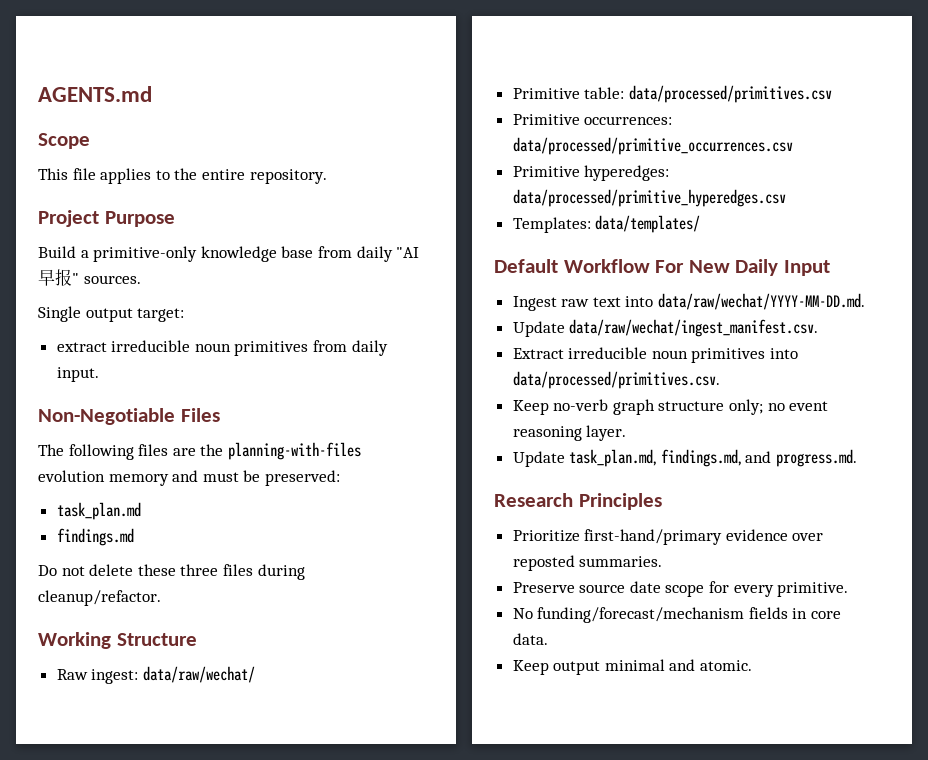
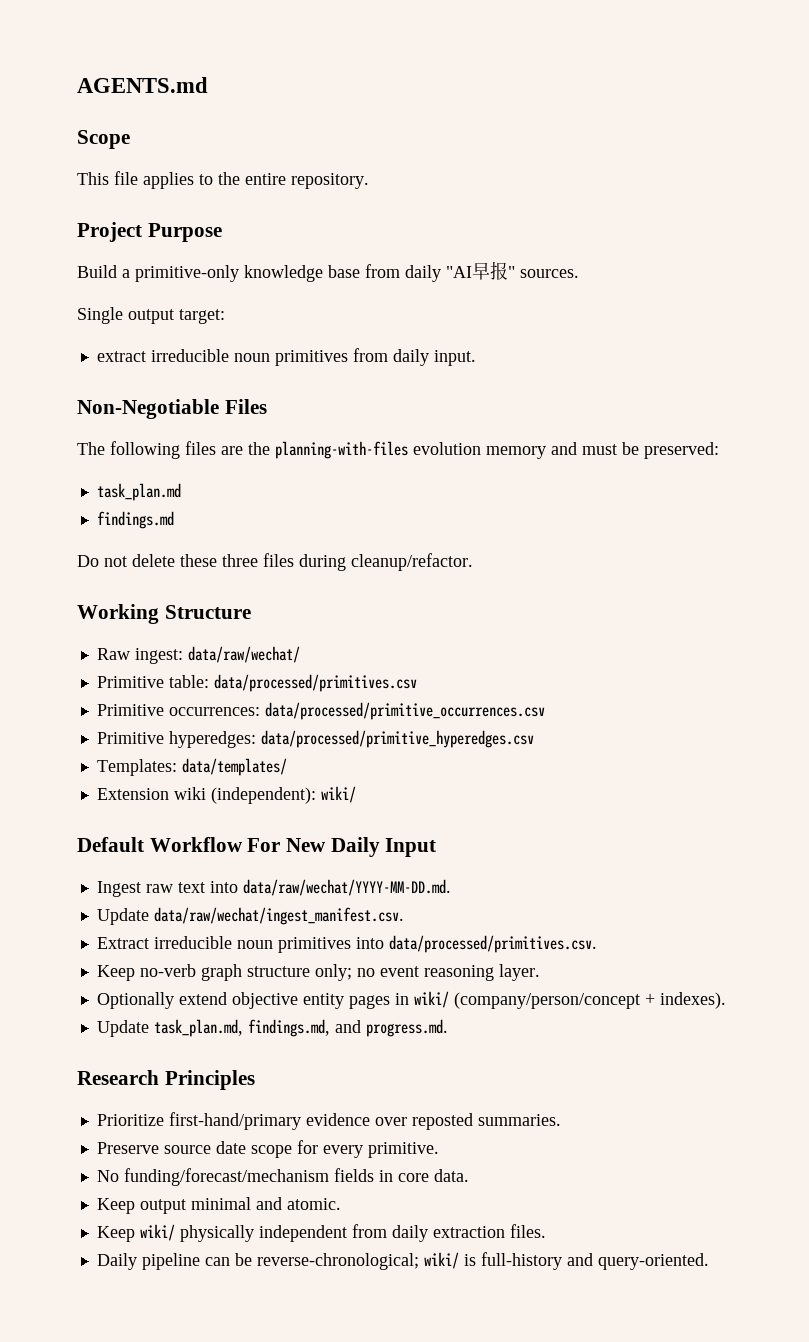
(701, 224) none -> [96,786,356,804] // Extension wiki (independent): wiki/
(627, 433) none -> [96,991,726,1009] // Optionally extend objective entity pages in wiki/ (company/person/concept + indexes).
(753, 665) none -> [96,1224,546,1242] [96,1252,709,1270] // Keep wiki/ physically independent from daily extraction files. // Daily pipeline can be reverse-chronological; wiki/ is full-history and query-oriented.

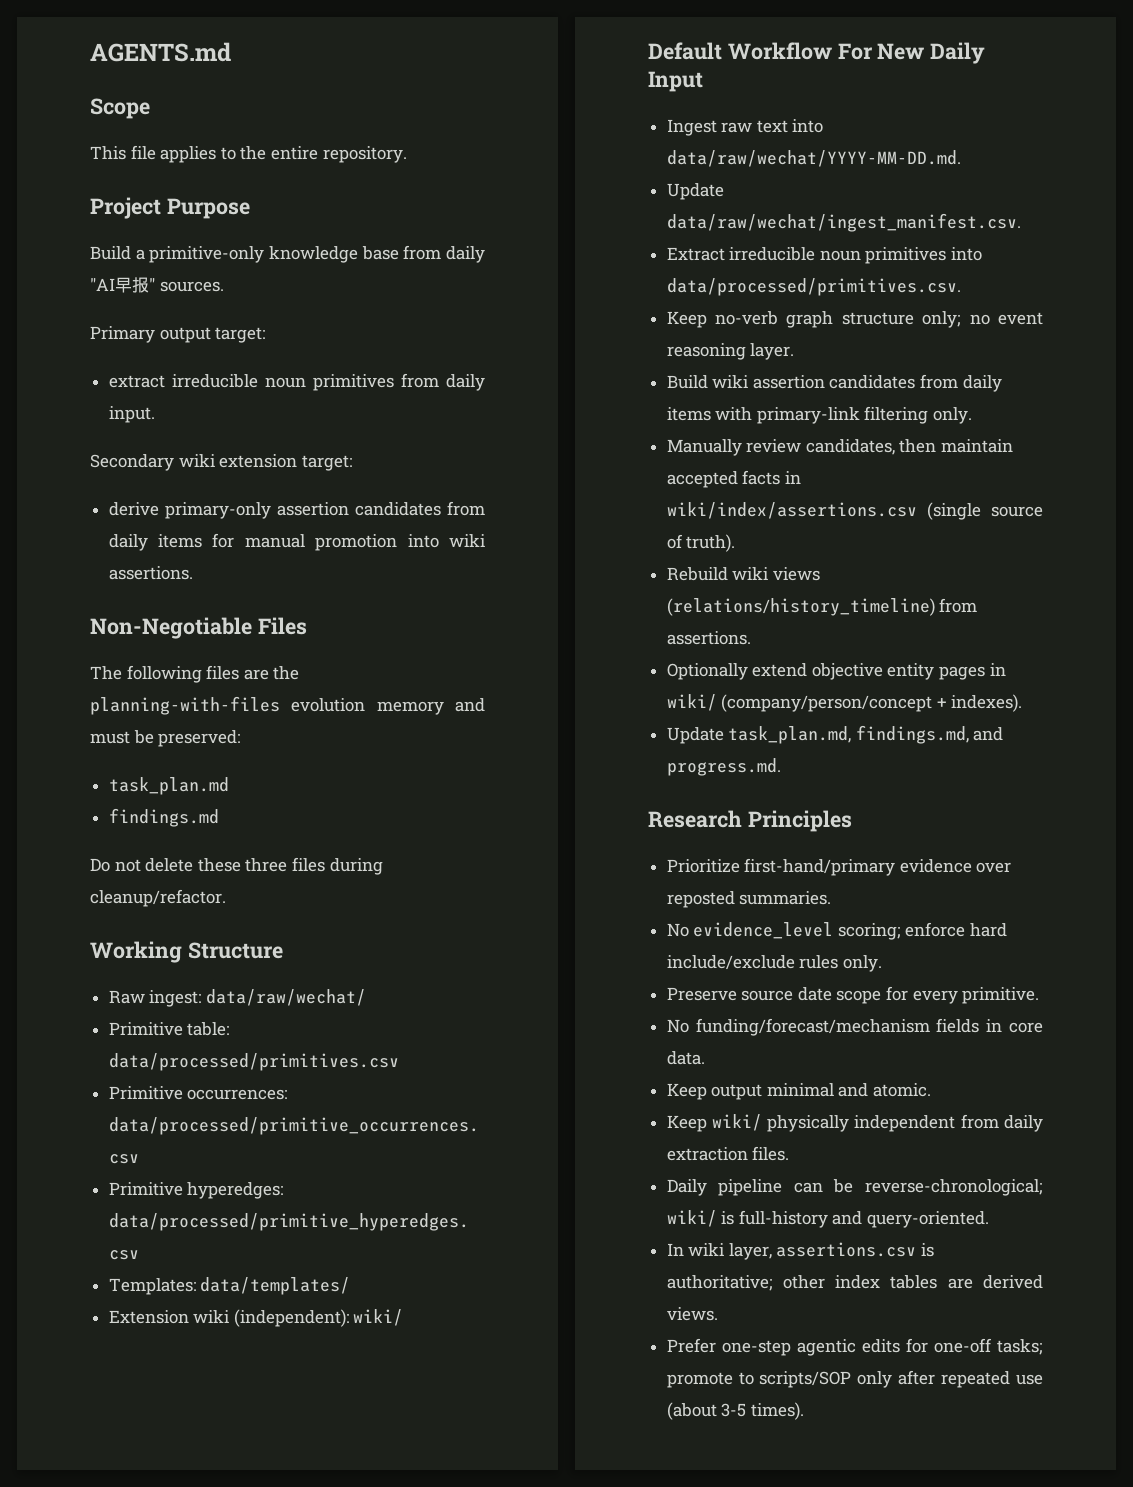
[77,307,123,324] Single -> [90,326,155,343] Primary
(476, 358) none -> [90,454,352,471] [108,501,485,519] [108,533,485,551] [108,566,193,580] // Secondary wiki extension target: // derive primary-only assertion candidates from daily items for manual promotion into wiki assertions.
(540, 972) none -> [666,374,1002,392] [666,406,973,424] [666,439,1014,456] [666,470,801,488] [666,502,1043,520] [666,534,736,552] [666,567,820,581] [666,598,978,616] [666,631,751,645] // Build wiki assertion candidates from daily items with primary-link filtering only. // Manually review candidates, then maintain accepted facts in wiki/index/assertions.csv (single source of truth). // Rebuild wiki views (relations/history_timeline) from assertions.
(561, 1120) none -> [666,922,1008,940] [666,955,882,972] // No evidence_level scoring; enforce hard include/exclude rules only.
(709, 1261) none -> [666,1242,935,1260] [666,1275,1043,1291] [666,1307,718,1321] [666,1338,1043,1356] [666,1370,1043,1388] [666,1402,804,1420] // In wiki layer, assertions.csv is authoritative; other index tables are derived views. // Prefer one-step agentic edits for one-off tasks; promote to scripts/SOP only after repeated use (about 3-5 times).

